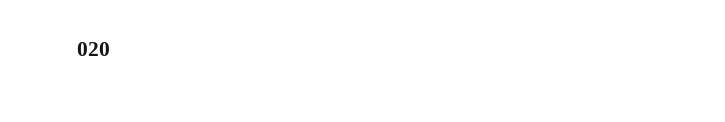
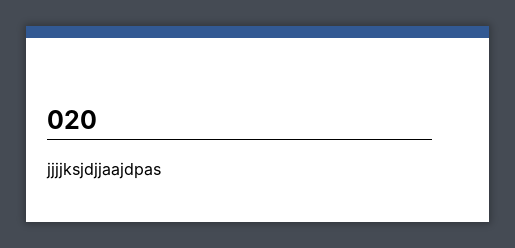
(110, 49) none -> [46,162,161,179] // jjjjksjdjjaajdpas

